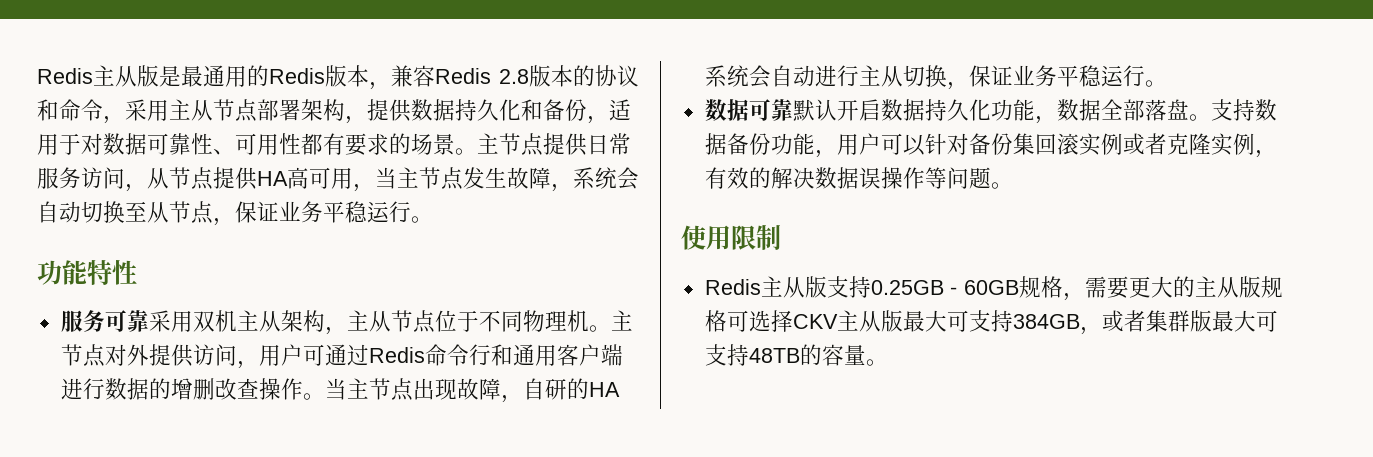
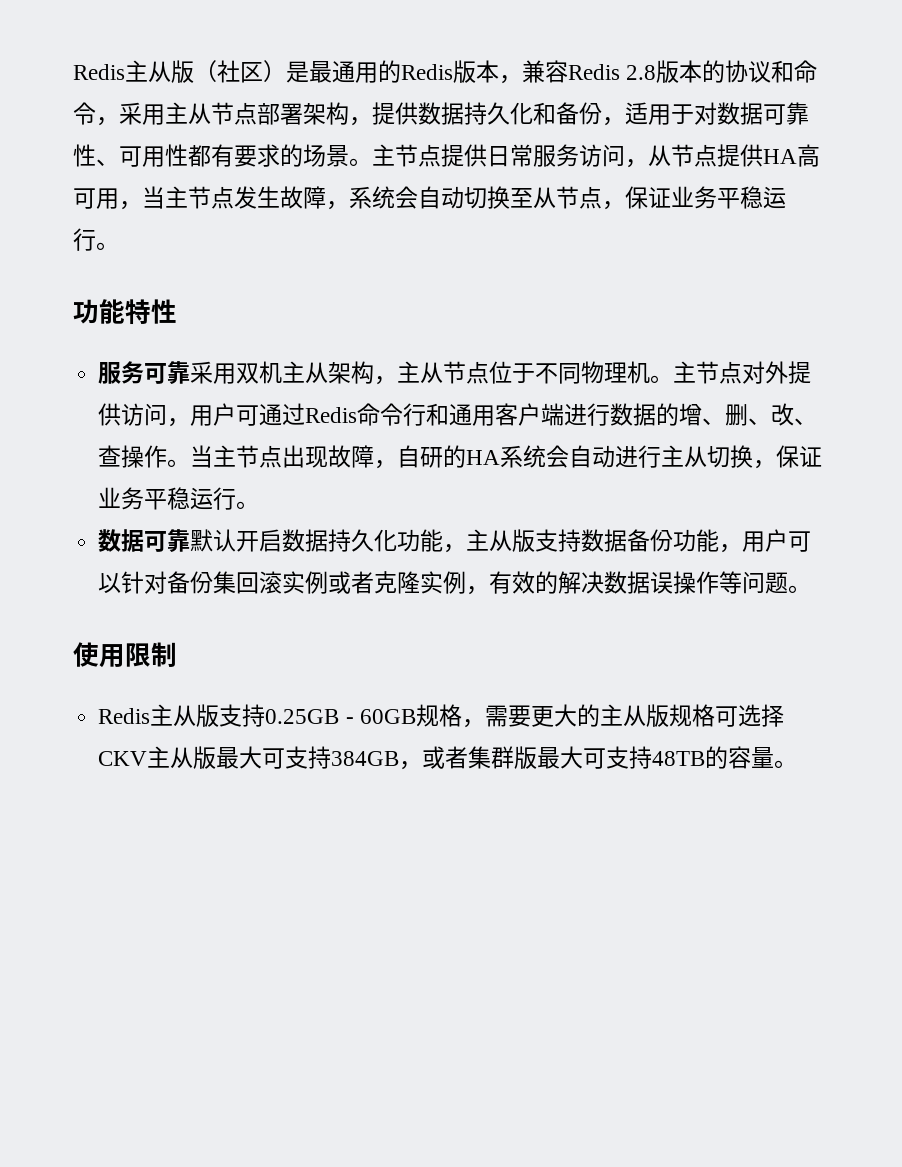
[37,65,159,87] Redis主从版 -> [73,60,286,83] Redis主从版（社区）
[192,378,237,400] 删改 -> [702,403,818,426] 、删、改、
[1056,99,1211,121] 数据全部落盘。 -> [466,529,536,552] 主从版

